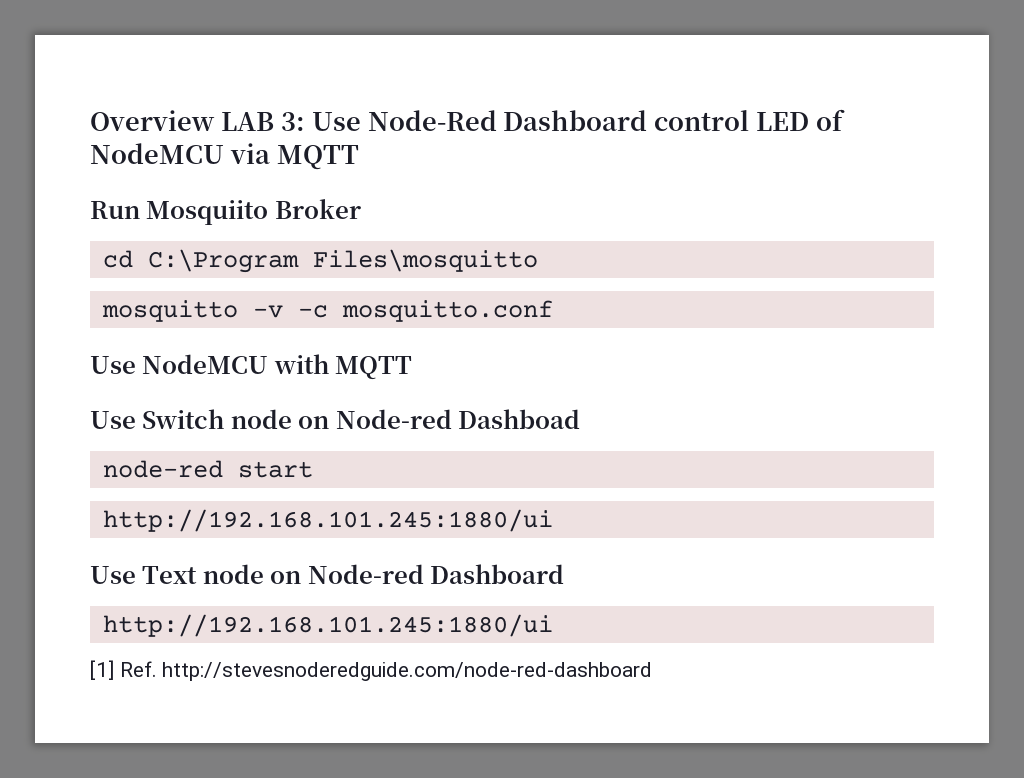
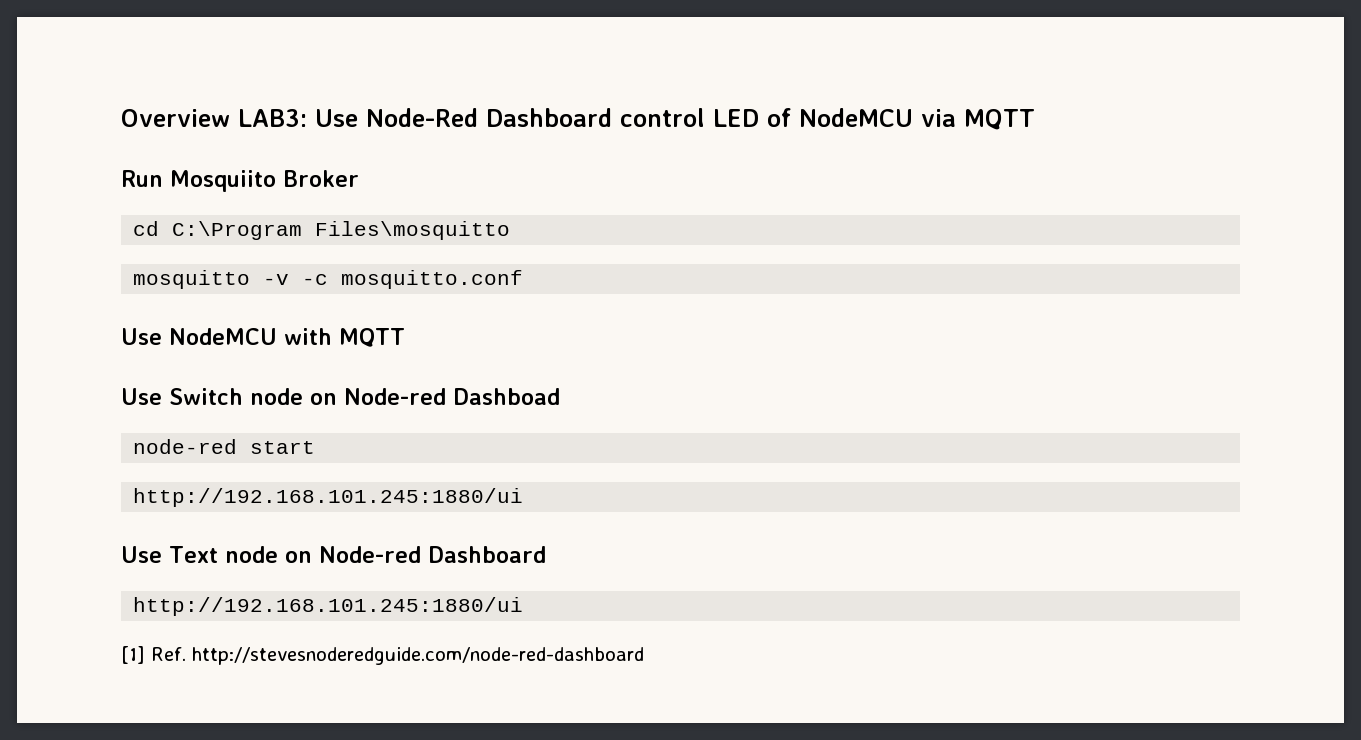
[220,112,305,131] LAB 3: -> [238,109,307,127] LAB3:

